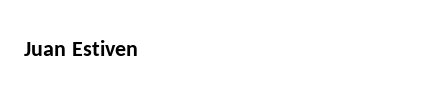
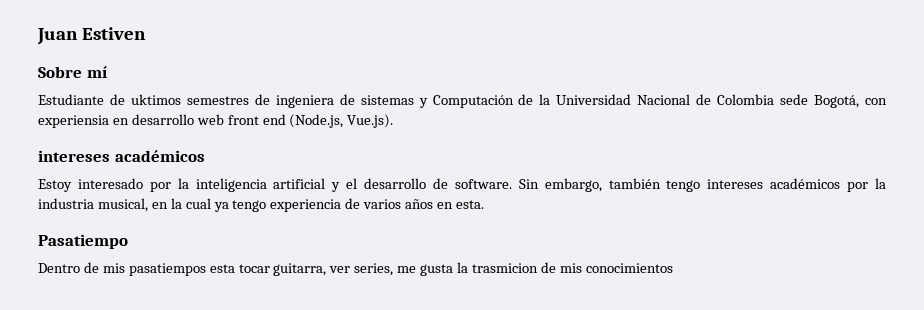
(138, 48) none -> [38,66,107,78] [38,94,888,108] [38,114,394,128] [38,150,205,162] [38,178,887,192] [38,198,484,212] [38,234,128,249] [38,262,673,276] // Sobre mí // Estudiante de uktimos semestres de ingeniera de sistemas y Computación de la Universidad Nacional de Colombia sede Bogotá, con experiensia en desarrollo web front end (Node.js, Vue.js). // intereses académicos // Estoy interesado por la inteligencia artificial y el desarrollo de software. Sin embargo, también tengo intereses académicos por la industria musical, en la cual ya tengo experiencia de varios años en esta. // Pasatiempo // Dentro de mis pasatiempos esta tocar guitarra, ver series, me gusta la trasmicion de mis conocimientos

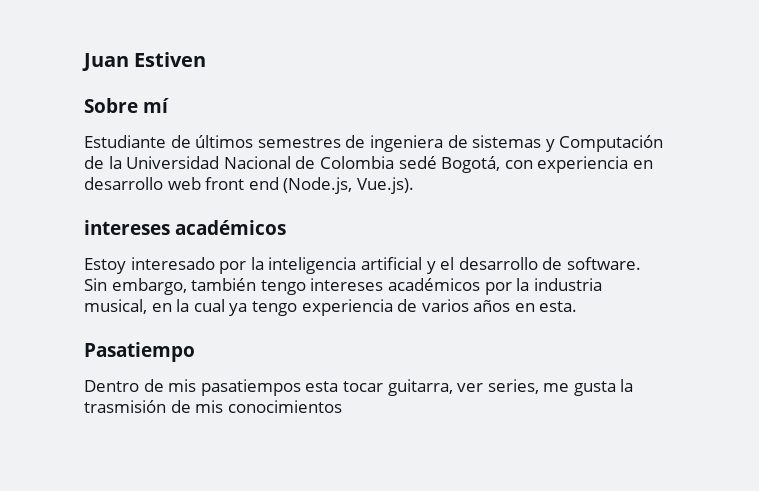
[130,94,181,105] uktimos -> [195,135,254,148] últimos
[780,94,809,105] sede -> [398,156,437,169] sedé
[38,115,109,128] experiensia -> [537,156,629,173] experiencia
[471,263,538,273] trasmicion -> [84,400,166,413] trasmisión

